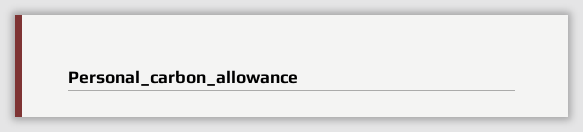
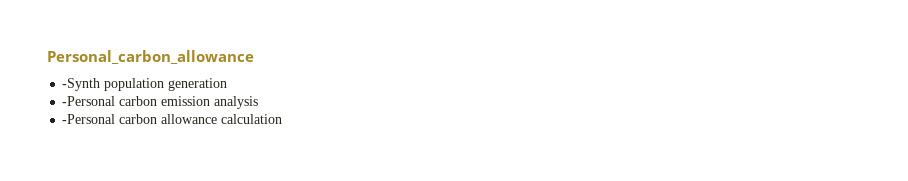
(298, 78) none -> [62,78,228,91] [62,96,259,109] [62,114,283,124] // -Synth population generation // -Personal carbon emission analysis // -Personal carbon allowance calculation

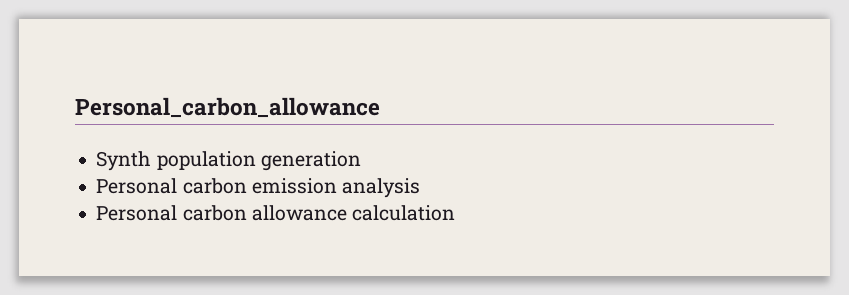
[62,78,101,91] -Synth -> [96,151,152,171] Synth
[62,96,116,106] -Personal -> [96,178,178,194] Personal
[62,114,116,124] -Personal -> [96,205,178,221] Personal

